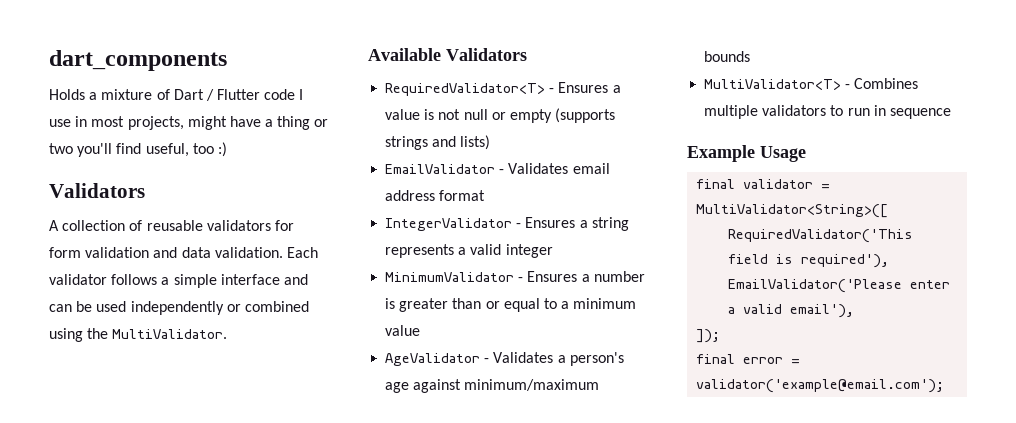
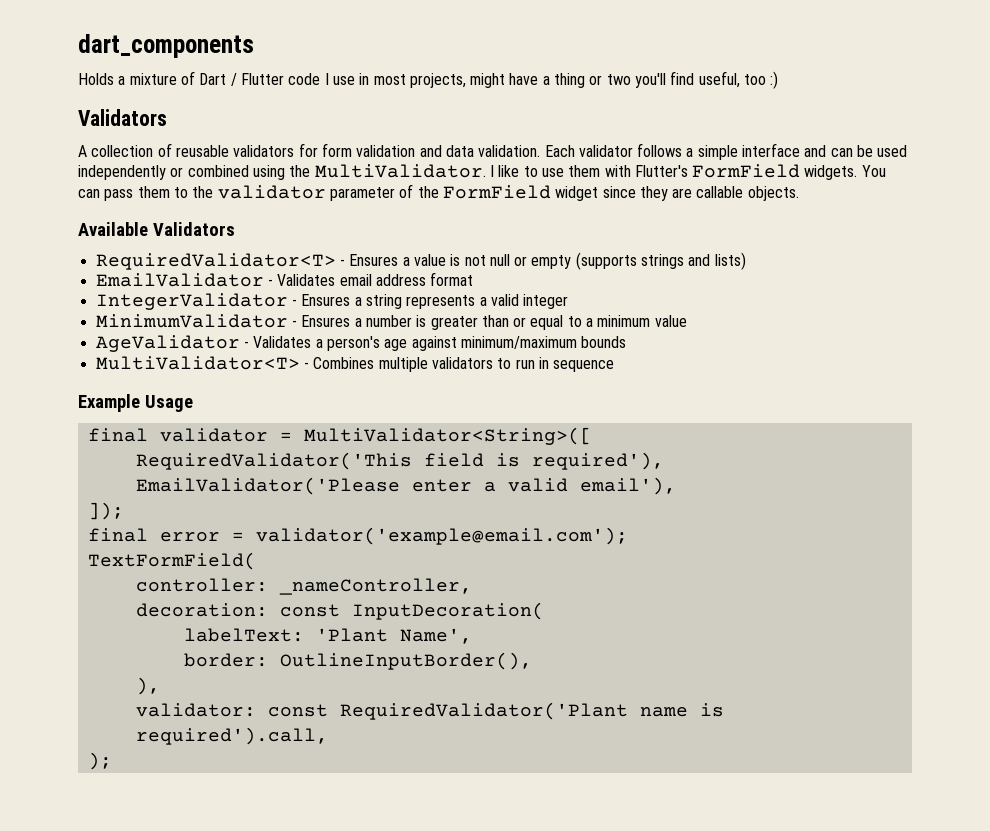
(228, 334) none -> [489,164,886,180] [78,184,799,201] I like to use them with Flutter's FormField widgets. You can pass them to the validator parameter of the FormField widget since they are callable objects.
(945, 386) none -> [87,552,256,570] [135,578,472,595] [135,602,544,620] [183,628,472,644] [183,652,532,670] [135,677,160,695] [135,702,724,720] [135,727,328,745] [87,752,112,770] // TextFormField( // controller: _nameController, // decoration: const InputDecoration( // labelText: 'Plant Name', // border: OutlineInputBorder(), // ), // validator: const RequiredValidator('Plant name is required').call, // );

